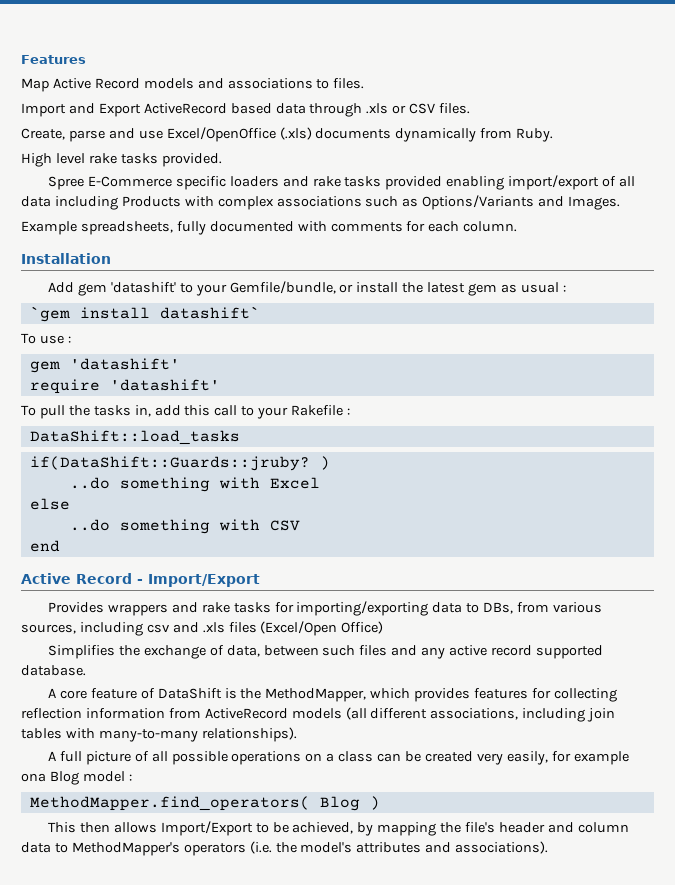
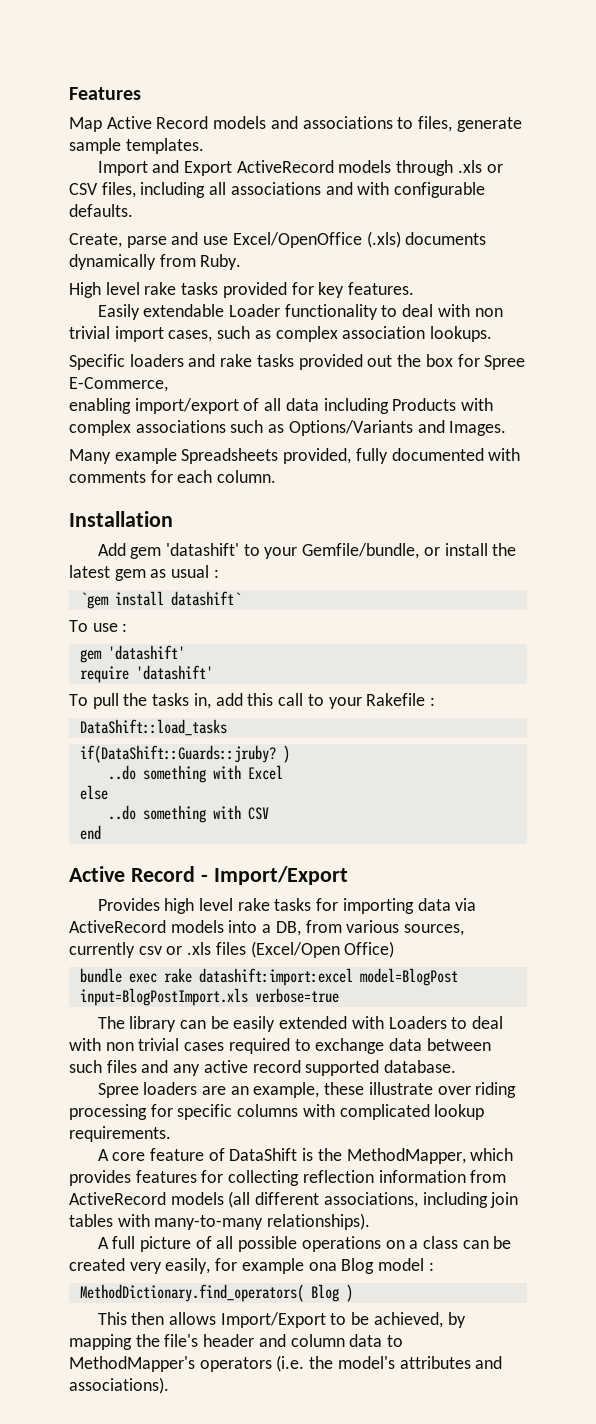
[333,78,365,89] files. -> [418,116,522,132] [69,138,204,154] files, generate sample templates.
[230,103,306,114] based data -> [338,160,392,173] models
[439,103,471,114] files. -> [101,182,486,198] [69,204,133,217] files, including all associations and with configurable defaults.
[161,153,222,167] [47,176,226,190] provided. // Spree E-Commerce specific -> [222,282,415,298] [97,304,503,320] [69,326,493,342] [69,354,125,370] provided for key features. // Easily extendable Loader functionality to deal with non trivial import cases, such as complex association lookups. // Specific
(443, 183) none -> [367,354,526,370] [69,377,168,392] out the box for Spree E-Commerce, //
[21,221,173,235] Example spreadsheets, -> [69,448,352,464] Many example Spreadsheets provided,
[107,602,198,616] wrappers and -> [164,898,233,914] high level
[296,601,603,616] [21,621,384,636] [47,645,260,659] importing/exporting data to DBs, from various sources, including csv and .xls files (Excel/Open Office) // Simplifies the exchange of data, -> [342,898,477,914] [69,920,465,936] [69,941,395,958] [79,968,458,986] [79,988,339,1006] [97,1016,504,1032] [69,1038,423,1054] importing data via ActiveRecord models into a DB, from various sources, currently csv or .xls files (Excel/Open Office) // bundle exec rake datashift:import:excel model=BlogPost input=BlogPostImport.xls verbose=true // The library can be easily extended with Loaders to deal with non trivial cases required to exchange data
(86, 670) none -> [97,1082,517,1098] [69,1104,485,1120] [69,1126,171,1142] // Spree loaders are an example, these illustrate over riding processing for specific columns with complicated lookup requirements.
[29,796,310,811] MethodMapper.find_operators( -> [79,1284,304,1302] MethodDictionary.find_operators(

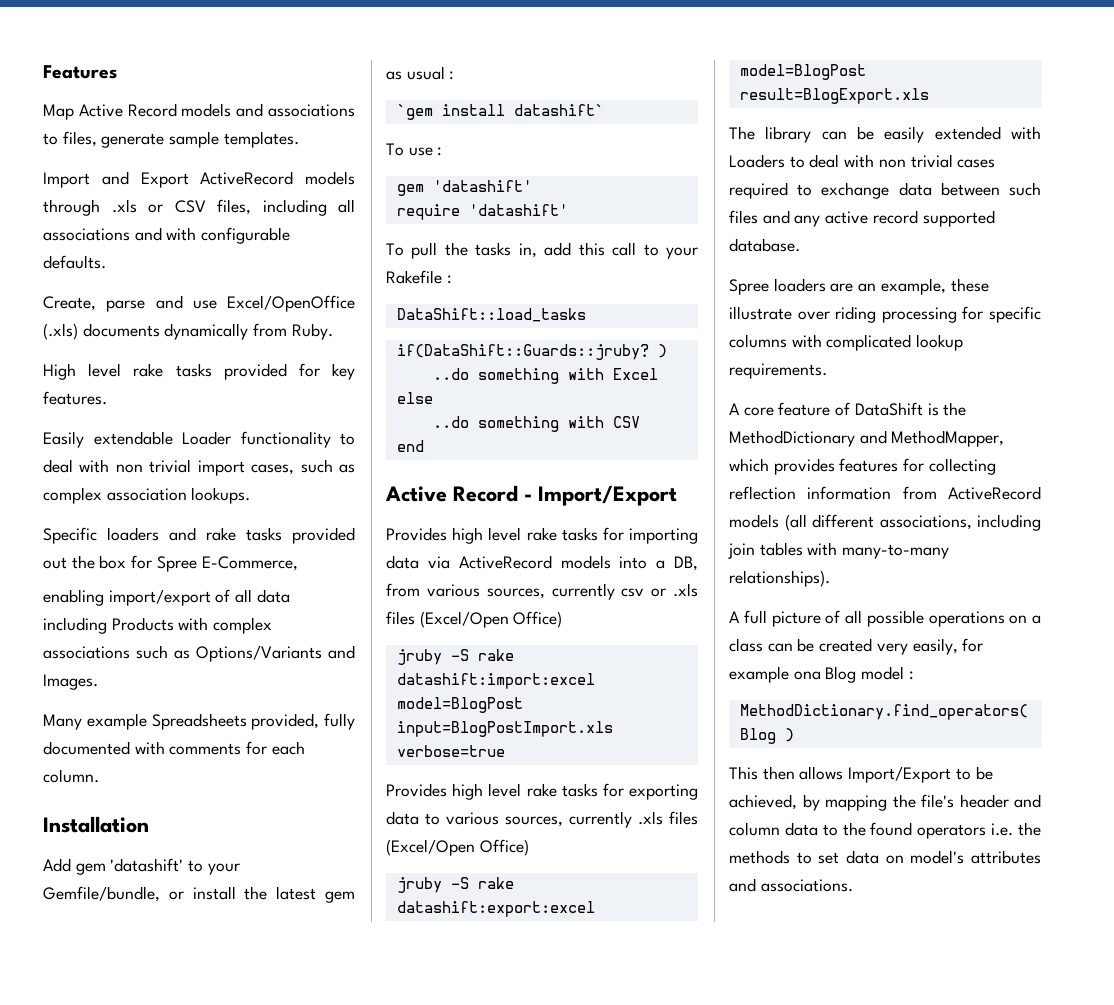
[79,968,157,983] bundle exec -> [396,649,469,665] jruby -S
(339, 995) none -> [386,783,698,800] [386,811,698,828] [386,839,529,856] [396,877,514,893] [396,901,595,917] [739,64,866,80] [739,88,929,104] // Provides high level rake tasks for exporting data to various sources, currently .xls files (Excel/Open Office) // jruby -S rake datashift:export:excel model=BlogPost result=BlogExport.xls
(342, 1154) none -> [729,430,887,447] MethodDictionary and
[69,1355,334,1372] MethodMapper's operators (i.e. the -> [842,822,1041,839] [729,850,904,864] the found operators i.e. the methods to set data on
[69,1377,169,1394] associations). -> [760,879,853,892] associations.

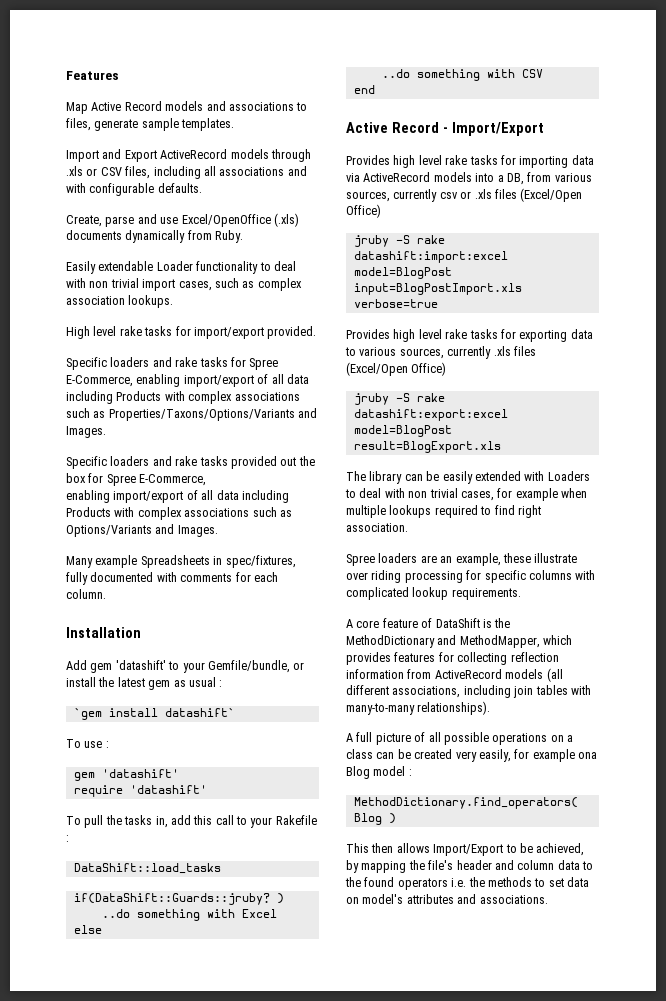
[43,363,355,380] [43,391,107,405] // High level rake tasks provided for key features. -> (244, 236) none
(251, 495) none -> [66,326,317,339] [66,357,279,370] [66,374,309,387] [66,391,300,404] [66,408,318,421] [66,426,106,438] // High level rake tasks for import/export provided. // Specific loaders and rake tasks for Spree E-Commerce, enabling import/export of all data including Products with complex associations such as Properties/Taxons/Options/Variants and Images.
[251,713,320,730] provided, -> [213,555,296,568] in spec/fixtures,
[957,159,996,168] [729,182,1041,199] [729,210,995,227] [729,238,800,252] cases required to exchange data between such files and any active record supported database. -> [460,488,587,501] [346,505,541,518] [346,523,408,532] cases, for example when multiple lookups required to find right association.

